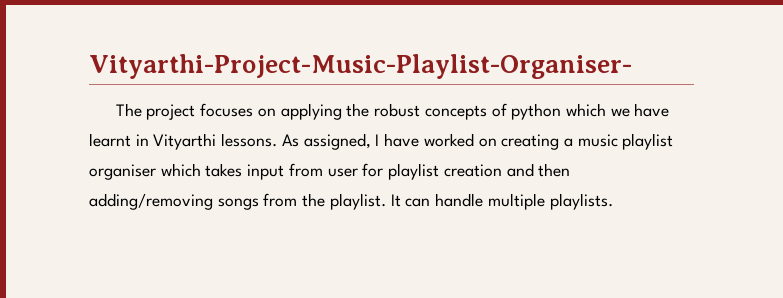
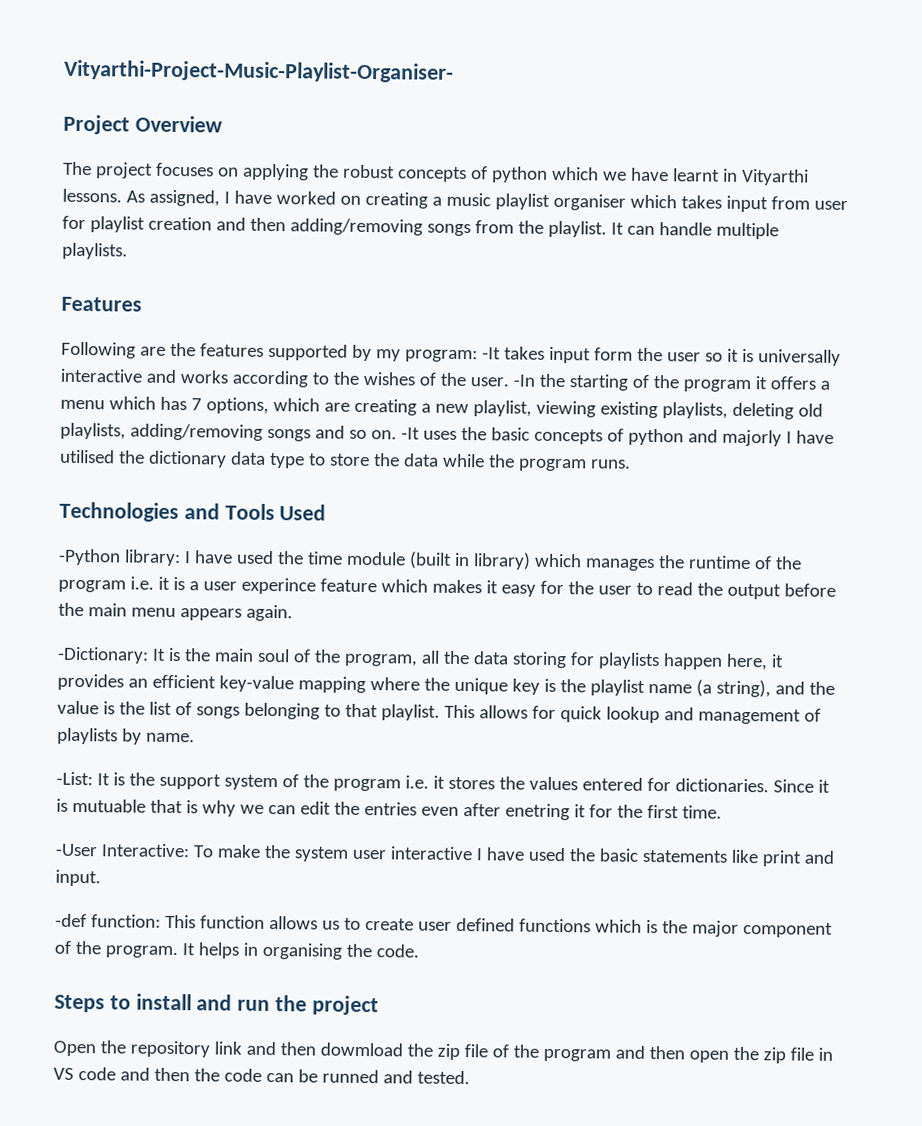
(632, 66) none -> [63,114,223,135] // Project Overview
(613, 201) none -> [61,296,142,312] [61,341,841,366] [60,368,830,393] [60,396,823,420] [60,422,834,447] [60,449,631,472] [59,501,327,523] [58,548,802,572] [58,576,836,600] [58,602,293,622] [57,646,784,671] [57,673,835,698] [57,700,821,725] [57,727,195,745] [56,771,830,793] [56,798,722,821] [55,843,835,867] [55,869,101,887] [55,913,833,938] [54,940,420,960] [54,993,379,1016] [53,1040,833,1064] [53,1067,470,1085] // Features // Following are the features supported by my program: -It takes input form the user so it is universally interactive and works according to the wishes of the user. -In the starting of the program it offers a menu which has 7 options, which are creating a new playlist, viewing existing playlists, deleting old playlists, adding/removing songs and so on. -It uses the basic concepts of python and majorly I have utilised the dictionary data type to store the data while the program runs. // Technologies and Tools Used // -Python library: I have used the time module (built in library) which manages the runtime of the program i.e. it is a user experince feature which makes it easy for the user to read the output before the main menu appears again. // -Dictionary: It is the main soul of the program, all the data storing for playlists happen here, it provides an efficient key-value mapping where the unique key is the playlist name (a string), and the value is the list of songs belonging to that playlist. This allows for quick lookup and management of playlists by name. // -List: It is the support system of the program i.e. it stores the values entered for dictionaries. Since it is mutuable that is why we can edit the entries even after enetring it for the first time. // -User Interactive: To make the system user interactive I have used the basic statements like print and input. // -def function: This function allows us to create user defined functions which is the major component of the program. It helps in organising the code. // Steps to install and run the project // Open the repository link and then dowmload the zip file of the program and then open the zip file in VS code and then the code can be runned and tested.

